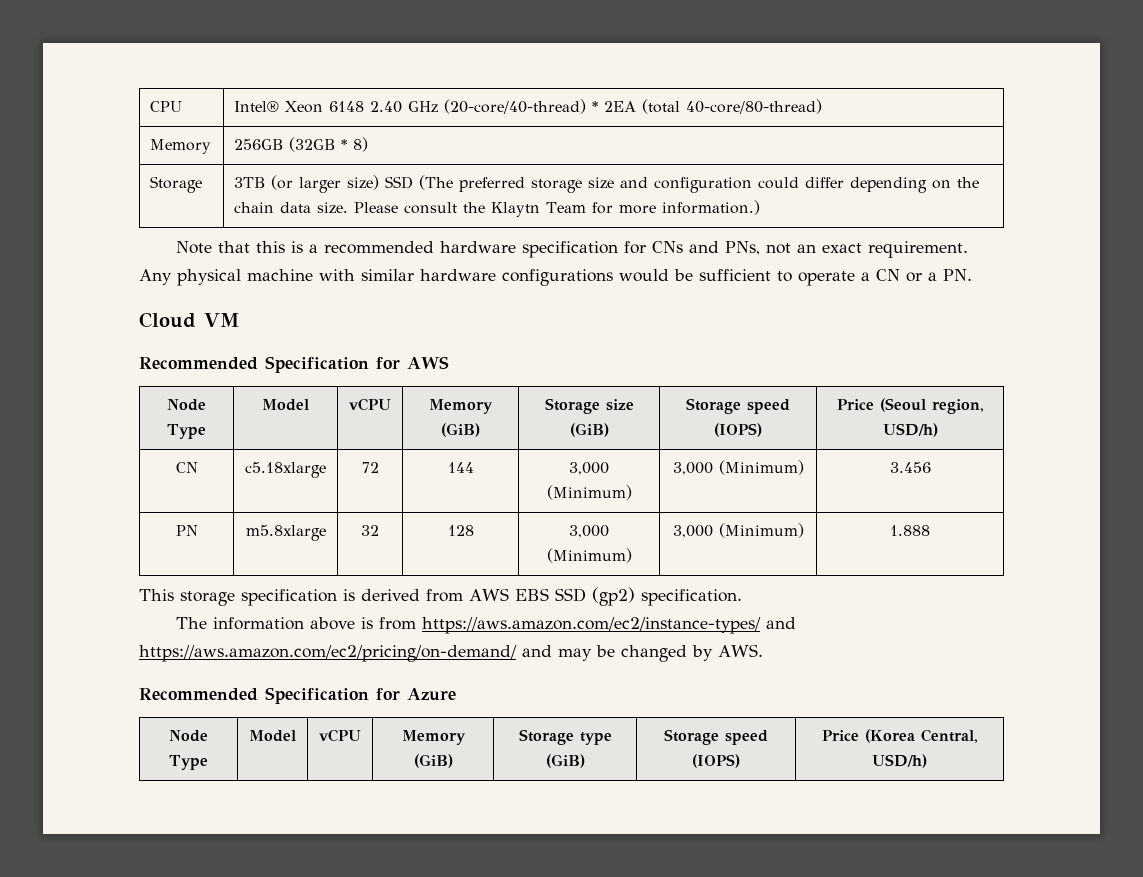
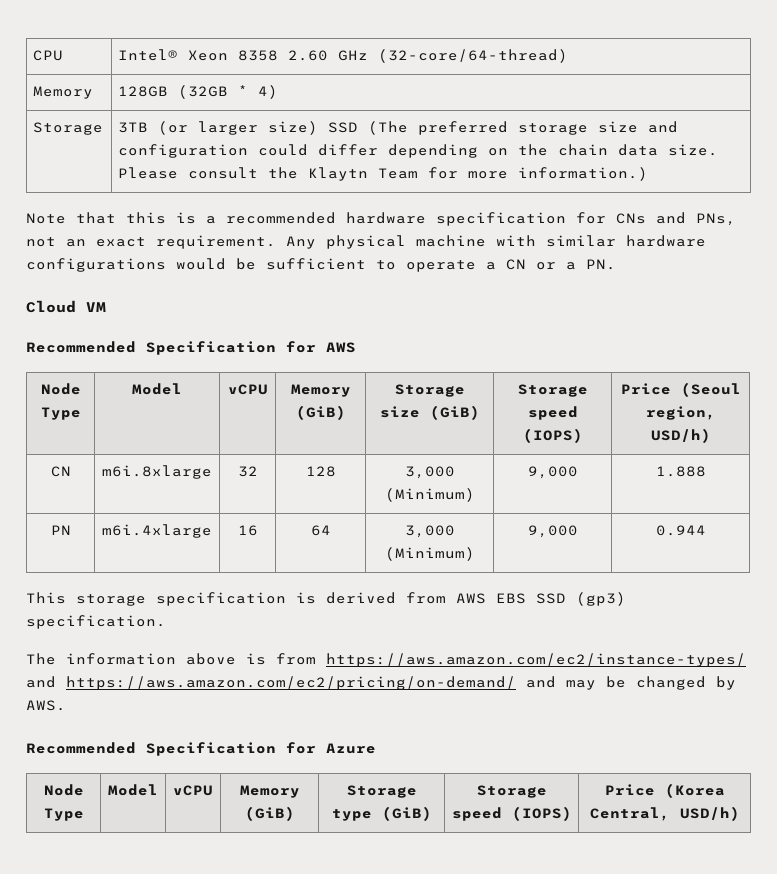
[329,99,823,114] 6148 2.40 GHz (20-core/40-thread) * 2EA (total 40-core/80-thread) -> [238,49,569,63] 8358 2.60 GHz (32-core/64-thread)
[234,139,284,150] 256GB -> [118,86,169,97] 128GB
[353,137,369,152] 8) -> [258,85,279,99] 4)
[245,462,326,478] [361,462,379,473] [447,462,474,473] [569,462,609,475] [546,485,632,500] [672,460,804,475] [889,462,931,473] [175,525,198,536] [245,525,326,541] [361,525,379,536] [447,525,474,536] [569,525,609,538] [546,548,632,563] [672,523,804,538] [890,525,930,536] c5.18xlarge | 72 | 144 | 3,000 (Minimum) | 3,000 (Minimum) | 3.456 // PN | m5.8xlarge | 32 | 128 | 3,000 (Minimum) | 3,000 (Minimum) | 1.888 -> [102,465,212,479] [237,466,258,477] [305,466,336,477] [404,466,455,479] [384,488,475,502] [527,466,578,479] [655,466,706,477] [50,525,71,535] [102,524,212,538] [237,525,258,536] [310,525,331,536] [404,525,455,538] [384,547,475,561] [527,525,578,538] [655,525,706,536] m6i.8xlarge | 32 | 128 | 3,000 (Minimum) | 9,000 | 1.888 // PN | m6i.4xlarge | 16 | 64 | 3,000 (Minimum) | 9,000 | 0.944
[591,587,635,606] (gp2) -> [576,592,626,606] (gp3)

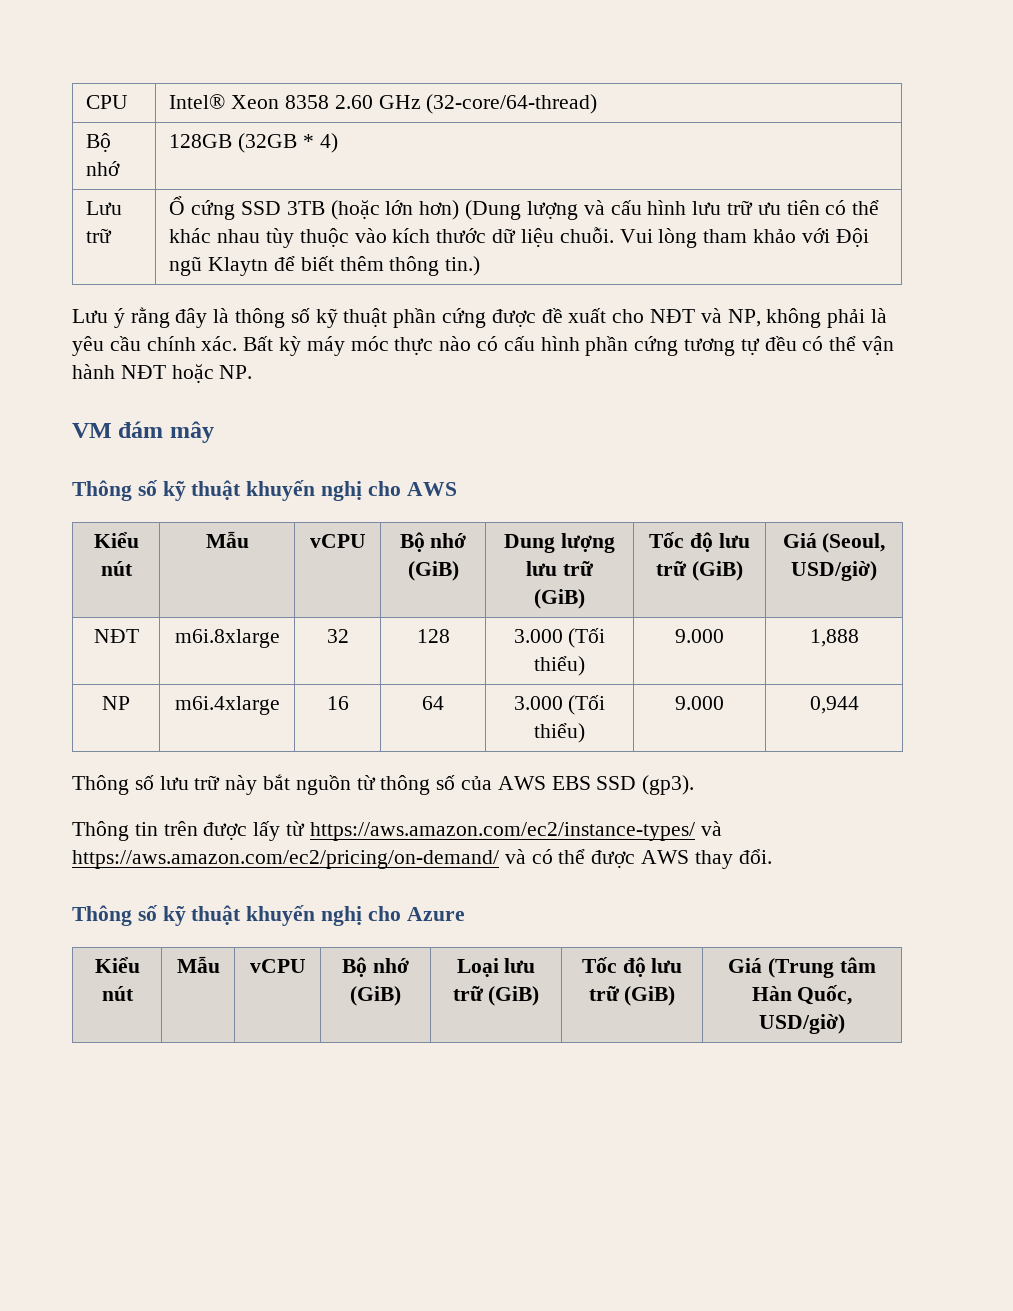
[33,86,94,99] Memory -> [86,133,112,152] [86,161,121,176] Bộ nhớ
[33,122,104,135] [118,121,679,135] [118,144,719,158] [118,167,649,181] [26,212,736,226] [26,235,706,249] [26,258,616,272] [26,300,106,313] [26,341,356,355] [40,383,81,395] [40,407,81,420] [132,383,182,395] [227,384,268,395] [290,384,351,397] [295,405,346,420] [394,384,465,397] [379,405,480,420] [517,384,588,397] [527,406,578,420] [522,428,583,443] [620,382,741,397] [645,406,716,420] [650,428,711,443] [50,466,71,477] [102,465,212,479] [237,466,258,477] [305,466,336,477] [404,466,455,479] [384,488,475,502] [527,466,578,479] [655,466,706,477] [50,525,71,535] [102,524,212,538] [237,525,258,536] [310,525,331,536] [404,525,455,538] [384,547,475,561] [527,525,578,538] [655,525,706,536] [26,592,626,606] [26,615,166,629] [26,653,746,667] [26,676,736,690] [26,700,66,711] [26,742,376,756] [43,784,84,796] [43,808,84,821] [108,784,158,796] [173,785,213,796] [239,785,300,798] [244,806,295,821] [346,785,417,798] [331,806,432,821] [476,785,547,798] [451,806,572,821] [604,783,725,798] [589,806,740,821] Storage | 3TB (or larger size) SSD (The preferred storage size and configuration could differ depending on the chain data size. Please consult the Klaytn Team for more information.) // Note that this is a recommended hardware specification for CNs and PNs, not an exact requirement. Any physical machine with similar hardware configurations would be sufficient to operate a CN or a PN. // Cloud VM // Recommended Specification for AWS // Node Type | Model | vCPU | Memory (GiB) | Storage size (GiB) | Storage speed (IOPS) | Price (Seoul region, USD/h) // CN | m6i.8xlarge | 32 | 128 | 3,000 (Minimum) | 9,000 | 1.888 // PN | m6i.4xlarge | 16 | 64 | 3,000 (Minimum) | 9,000 | 0.944 // This storage specification is derived from AWS EBS SSD (gp3) specification. // The information above is from https://aws.amazon.com/ec2/instance-types/ and https://aws.amazon.com/ec2/pricing/on-demand/ and may be changed by AWS. // Recommended Specification for Azure // Node Type | Model | vCPU | Memory (GiB) | Storage type (GiB) | Storage speed (IOPS) | Price (Korea Central, USD/h) -> [86,201,123,215] [86,228,113,243] [169,196,880,220] [169,227,869,248] [169,256,481,276] [72,307,888,328] [72,336,895,356] [72,364,253,383] [72,421,214,443] [72,480,457,501] [93,532,139,548] [100,561,133,576] [205,531,249,548] [309,534,366,548] [399,532,467,552] [407,561,459,581] [504,533,615,553] [526,561,594,576] [534,589,585,609] [649,532,750,552] [656,561,743,581] [782,533,886,553] [791,561,877,581] [93,629,139,643] [174,629,280,648] [326,629,349,643] [416,629,450,643] [513,628,606,648] [534,656,585,676] [675,629,724,643] [809,629,859,647] [102,696,130,710] [174,696,280,715] [326,696,349,710] [422,696,444,710] [513,695,606,715] [534,723,585,743] [675,696,724,710] [809,696,859,714] [72,774,695,795] [72,821,722,841] [72,849,772,869] [72,905,465,926] [94,957,140,973] [101,986,134,1001] [176,956,220,973] [249,959,306,973] [342,957,409,977] [350,986,401,1006] [456,958,536,977] [452,986,540,1006] [581,957,683,977] [588,986,676,1006] [728,957,876,978] [751,985,853,1005] [759,1014,845,1034] Lưu trữ | Ổ cứng SSD 3TB (hoặc lớn hơn) (Dung lượng và cấu hình lưu trữ ưu tiên có thể khác nhau tùy thuộc vào kích thước dữ liệu chuỗi. Vui lòng tham khảo với Đội ngũ Klaytn để biết thêm thông tin.) // Lưu ý rằng đây là thông số kỹ thuật phần cứng được đề xuất cho NĐT và NP, không phải là yêu cầu chính xác. Bất kỳ máy móc thực nào có cấu hình phần cứng tương tự đều có thể vận hành NĐT hoặc NP. // VM đám mây // Thông số kỹ thuật khuyến nghị cho AWS // Kiểu nút | Mẫu | vCPU | Bộ nhớ (GiB) | Dung lượng lưu trữ (GiB) | Tốc độ lưu trữ (GiB) | Giá (Seoul, USD/giờ) // NĐT | m6i.8xlarge | 32 | 128 | 3.000 (Tối thiểu) | 9.000 | 1,888 // NP | m6i.4xlarge | 16 | 64 | 3.000 (Tối thiểu) | 9.000 | 0,944 // Thông số lưu trữ này bắt nguồn từ thông số của AWS EBS SSD (gp3). // Thông tin trên được lấy từ https://aws.amazon.com/ec2/instance-types/ và https://aws.amazon.com/ec2/pricing/on-demand/ và có thể được AWS thay đổi. // Thông số kỹ thuật khuyến nghị cho Azure // Kiểu nút | Mẫu | vCPU | Bộ nhớ (GiB) | Loại lưu trữ (GiB) | Tốc độ lưu trữ (GiB) | Giá (Trung tâm Hàn Quốc, USD/giờ)

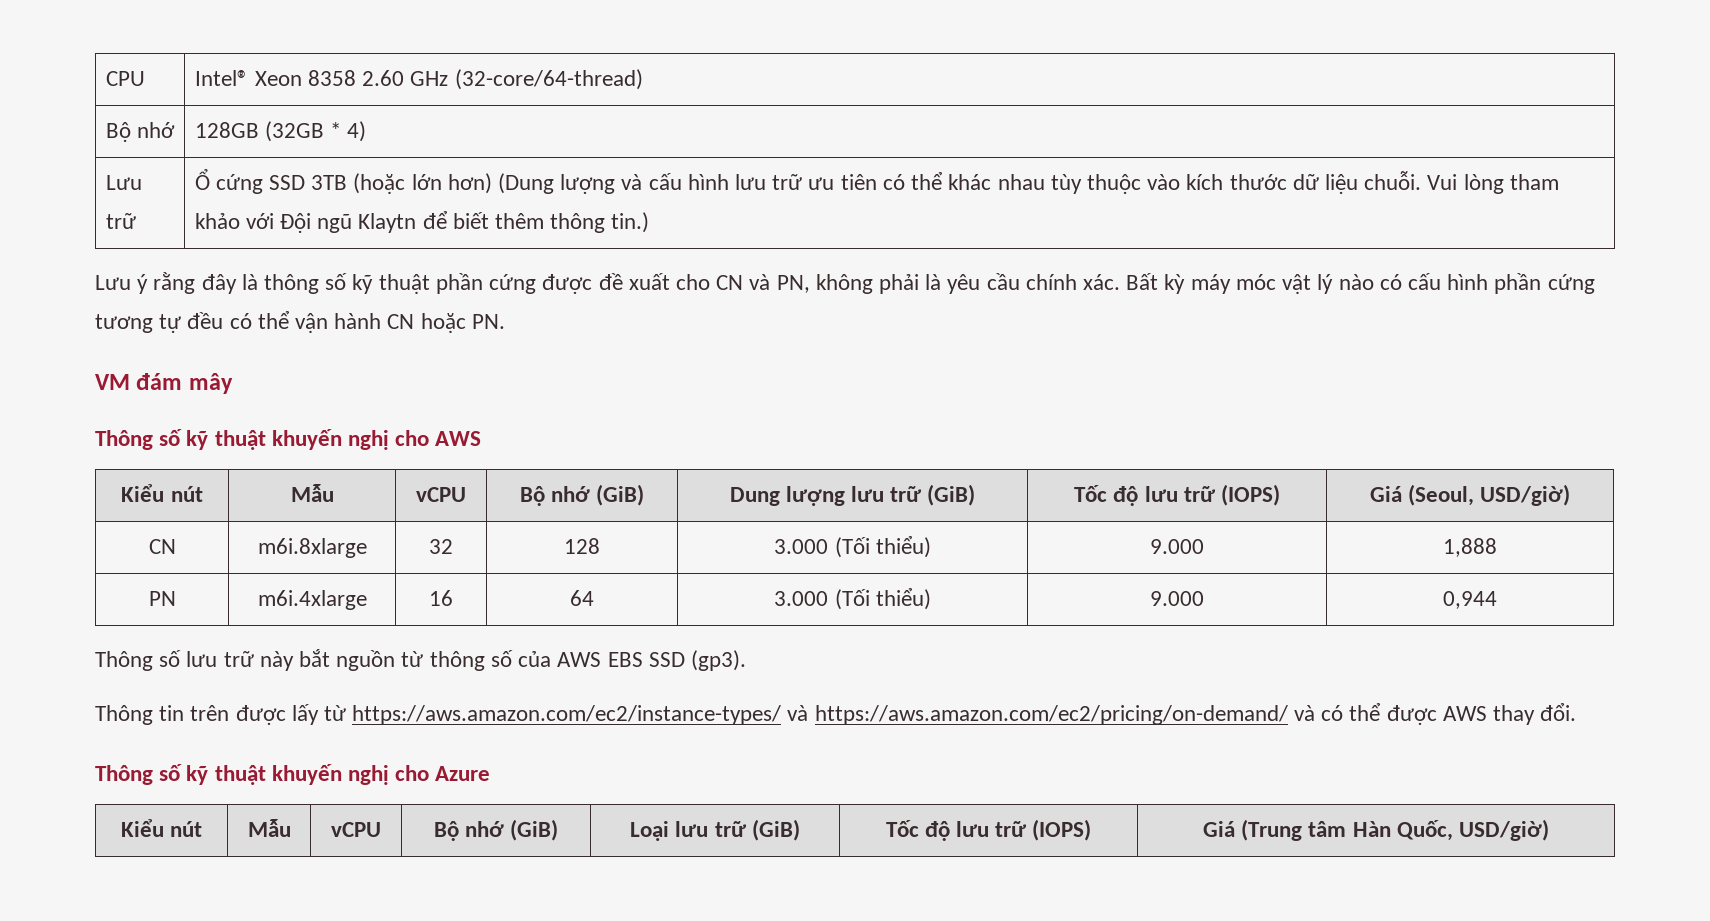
[650,308,761,327] NĐT và NP, -> [716,274,810,293] CN và PN,
[394,337,434,355] thực -> [1282,274,1334,294] vật lý
[120,364,253,383] NĐT hoặc NP. -> [387,313,505,333] CN hoặc PN.
[691,561,743,581] (GiB) -> [1220,484,1280,506] (IOPS)
[93,629,139,643] NĐT -> [148,539,176,554] CN
[102,696,130,710] NP -> [148,591,176,606] PN
[624,986,676,1006] (GiB) -> [1032,819,1092,841] (IOPS)

